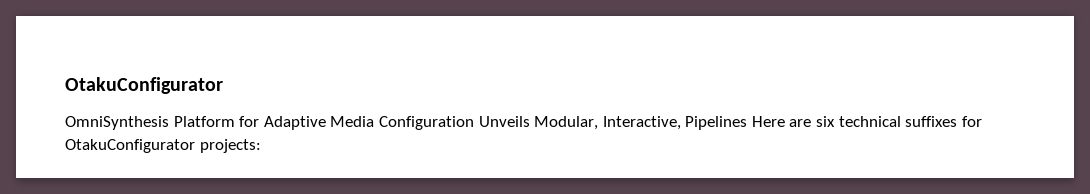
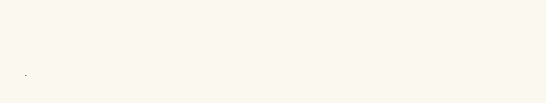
[65,77,223,94] [65,116,982,130] [65,139,261,153] OtakuConfigurator // OmniSynthesis Platform for Adaptive Media Configuration Unveils Modular, Interactive, Pipelines Here are six technical suffixes for OtakuConfigurator projects: -> [24,75,28,76] .

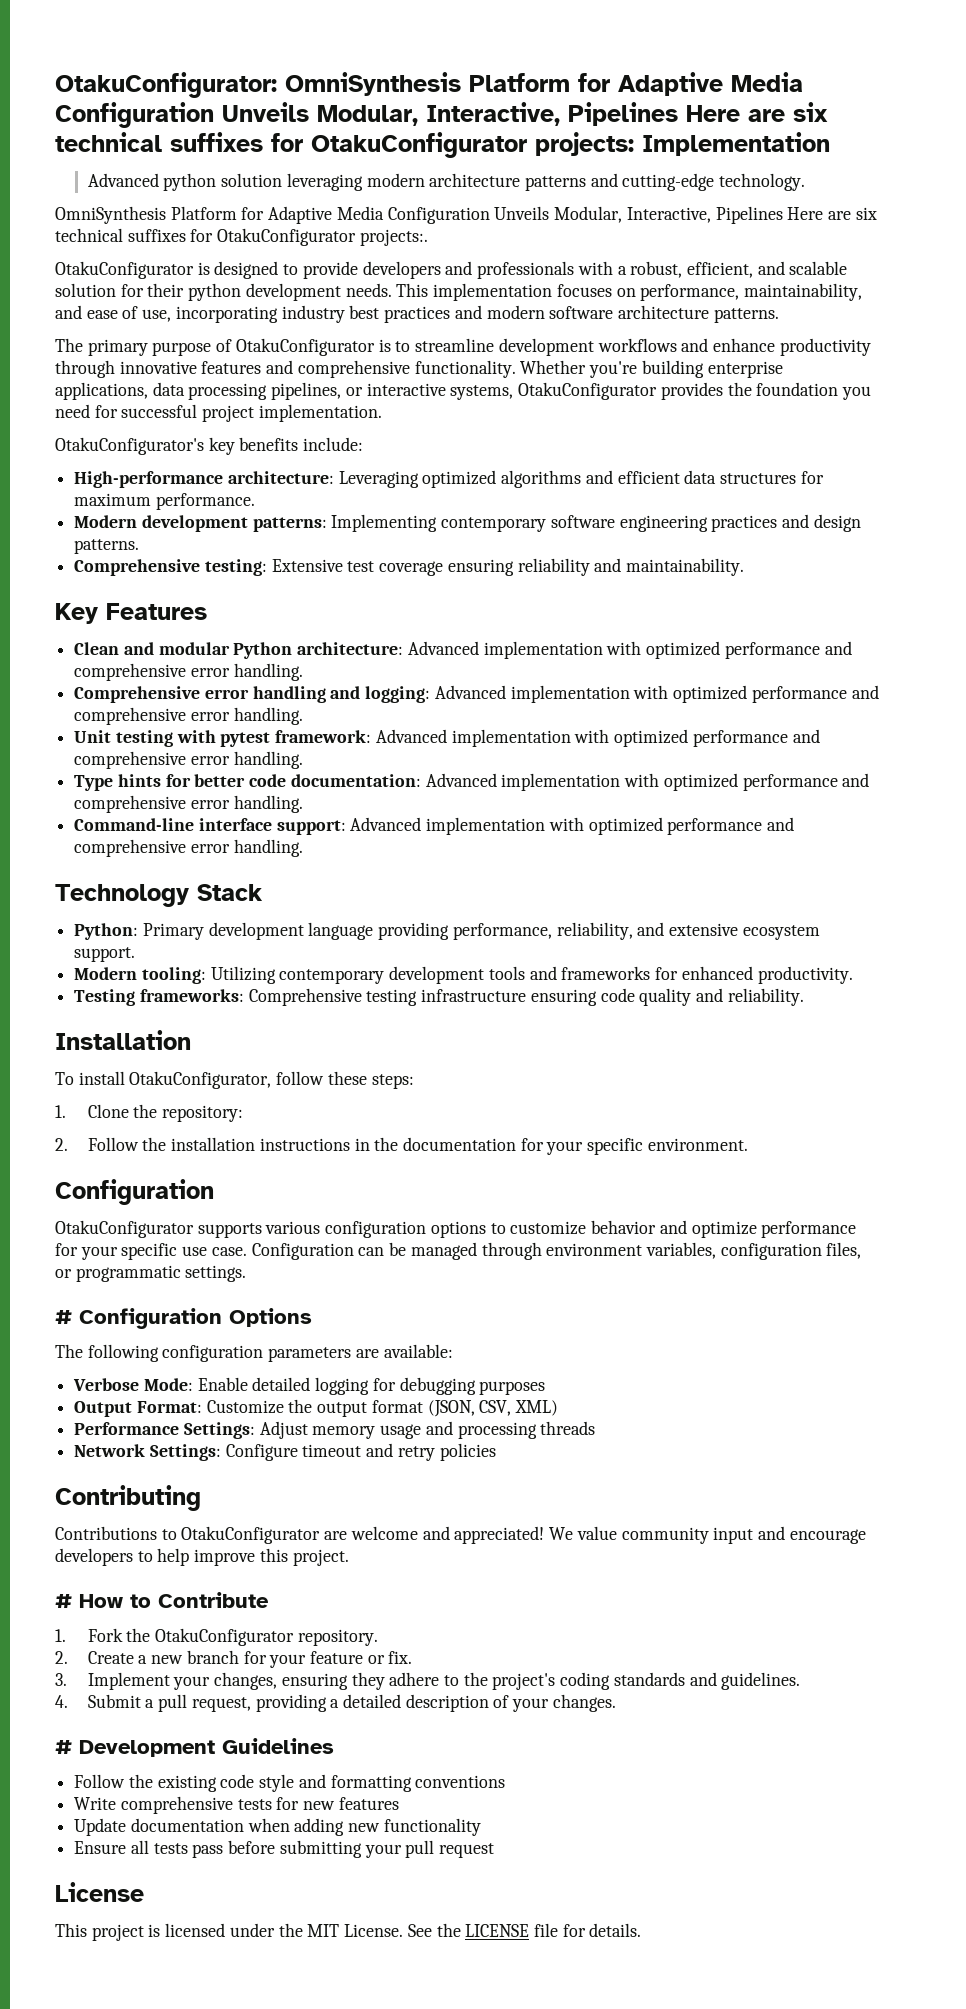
[24,75,28,76] . -> [55,72,803,98] [55,102,828,128] [55,132,830,158] [87,173,806,191] [55,206,877,224] [55,228,428,246] [55,261,848,279] [55,283,862,301] [55,305,779,323] [55,338,871,356] [55,360,783,378] [55,382,871,400] [55,404,382,422] [55,437,364,455] [74,470,824,488] [74,493,255,510] [74,514,861,532] [74,539,140,554] [74,558,745,576] [55,603,207,624] [74,641,852,659] [74,663,303,681] [74,685,879,703] [74,707,303,725] [74,729,820,747] [74,751,303,769] [74,773,870,791] [74,795,303,813] [74,817,795,835] [74,839,303,857] [55,884,263,907] [74,922,820,940] [74,947,136,962] [74,966,853,984] [74,988,804,1006] [55,1030,191,1050] [55,1071,414,1089] [55,1104,244,1122] [55,1137,748,1155] [55,1179,214,1205] [55,1220,857,1238] [55,1242,862,1260] [55,1265,247,1282] [55,1308,312,1329] [55,1344,453,1362] [73,1377,546,1395] [74,1399,559,1417] [74,1421,596,1439] [74,1443,496,1461] [55,1485,201,1511] [55,1526,866,1544] [55,1548,349,1566] [55,1592,269,1608] [55,1628,378,1646] [55,1650,413,1668] [55,1672,801,1690] [55,1694,616,1712] [55,1738,334,1757] [74,1774,506,1792] [74,1796,399,1814] [74,1818,481,1836] [74,1840,495,1858] [55,1882,144,1902] [55,1923,642,1941] OtakuConfigurator: OmniSynthesis Platform for Adaptive Media Configuration Unveils Modular, Interactive, Pipelines Here are six technical suffixes for OtakuConfigurator projects: Implementation // Advanced python solution leveraging modern architecture patterns and cutting-edge technology. // OmniSynthesis Platform for Adaptive Media Configuration Unveils Modular, Interactive, Pipelines Here are six technical suffixes for OtakuConfigurator projects:. // OtakuConfigurator is designed to provide developers and professionals with a robust, efficient, and scalable solution for their python development needs. This implementation focuses on performance, maintainability, and ease of use, incorporating industry best practices and modern software architecture patterns. // The primary purpose of OtakuConfigurator is to streamline development workflows and enhance productivity through innovative features and comprehensive functionality. Whether you're building enterprise applications, data processing pipelines, or interactive systems, OtakuConfigurator provides the foundation you need for successful project implementation. // OtakuConfigurator's key benefits include: // High-performance architecture: Leveraging optimized algorithms and efficient data structures for maximum performance. // Modern development patterns: Implementing contemporary software engineering practices and design patterns. // Comprehensive testing: Extensive test coverage ensuring reliability and maintainability. // Key Features // Clean and modular Python architecture: Advanced implementation with optimized performance and comprehensive error handling. // Comprehensive error handling and logging: Advanced implementation with optimized performance and comprehensive error handling. // Unit testing with pytest framework: Advanced implementation with optimized performance and comprehensive error handling. // Type hints for better code documentation: Advanced implementation with optimized performance and comprehensive error handling. // Command-line interface support: Advanced implementation with optimized performance and comprehensive error handling. // Technology Stack // Python: Primary development language providing performance, reliability, and extensive ecosystem support. // Modern tooling: Utilizing contemporary development tools and frameworks for enhanced productivity. // Testing frameworks: Comprehensive testing infrastructure ensuring code quality and reliability. // Installation // To install OtakuConfigurator, follow these steps: // 1. Clone the repository: // 2. Follow the installation instructions in the documentation for your specific environment. // Configuration // OtakuConfigurator supports various configuration options to customize behavior and optimize performance for your specific use case. Configuration can be managed through environment variables, configuration files, or programmatic settings. // # Configuration Options // The following configuration parameters are available: // Verbose Mode: Enable detailed logging for debugging purposes // Output Format: Customize the output format (JSON, CSV, XML) // Performance Settings: Adjust memory usage and processing threads // Network Settings: Configure timeout and retry policies // Contributing // Contributions to OtakuConfigurator are welcome and appreciated! We value community input and encourage developers to help improve this project. // # How to Contribute // 1. Fork the OtakuConfigurator repository. // 2. Create a new branch for your feature or fix. // 3. Implement your changes, ensuring they adhere to the project's coding standards and guidelines. // 4. Submit a pull request, providing a detailed description of your changes. // # Development Guidelines // Follow the existing code style and formatting conventions // Write comprehensive tests for new features // Update documentation when adding new functionality // Ensure all tests pass before submitting your pull request // License // This project is licensed under the MIT License. See the LICENSE file for details.

